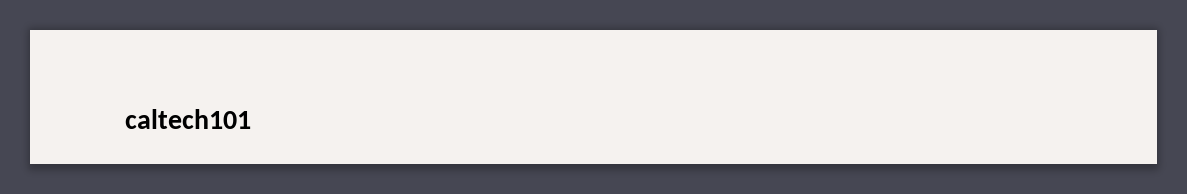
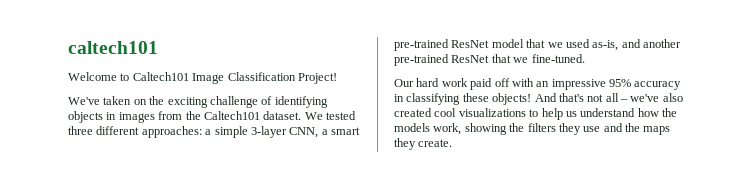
(251, 119) none -> [68,72,337,84] [68,96,328,108] [68,111,356,123] [68,126,360,138] [394,39,681,51] [394,54,585,66] [394,78,682,90] [394,93,683,105] [394,108,677,120] [394,123,671,135] [394,138,453,150] // Welcome to Caltech101 Image Classification Project! // We've taken on the exciting challenge of identifying objects in images from the Caltech101 dataset. We tested three different approaches: a simple 3-layer CNN, a smart pre-trained ResNet model that we used as-is, and another pre-trained ResNet that we fine-tuned. // Our hard work paid off with an impressive 95% accuracy in classifying these objects! And that's not all – we've also created cool visualizations to help us understand how the models work, showing the filters they use and the maps they create.

